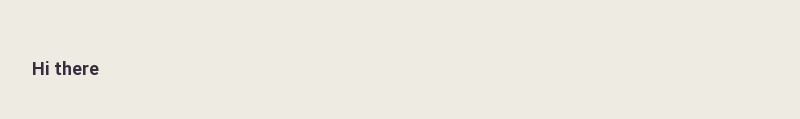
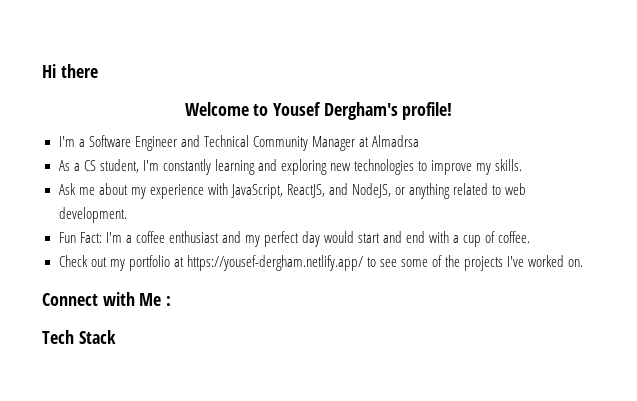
(99, 68) none -> [184,102,453,120] [58,135,419,151] [58,159,523,175] [58,183,527,199] [58,207,127,223] [58,231,531,247] [58,255,584,271] [42,292,172,306] [42,330,116,344] // Welcome to Yousef Dergham's profile! // I'm a Software Engineer and Technical Community Manager at Almadrsa // As a CS student, I'm constantly learning and exploring new technologies to improve my skills. // Ask me about my experience with JavaScript, ReactJS, and NodeJS, or anything related to web development. // Fun Fact: I'm a coffee enthusiast and my perfect day would start and end with a cup of coffee. // Check out my portfolio at https://yousef-dergham.netlify.app/ to see some of the projects I've worked on. // Connect with Me : // Tech Stack

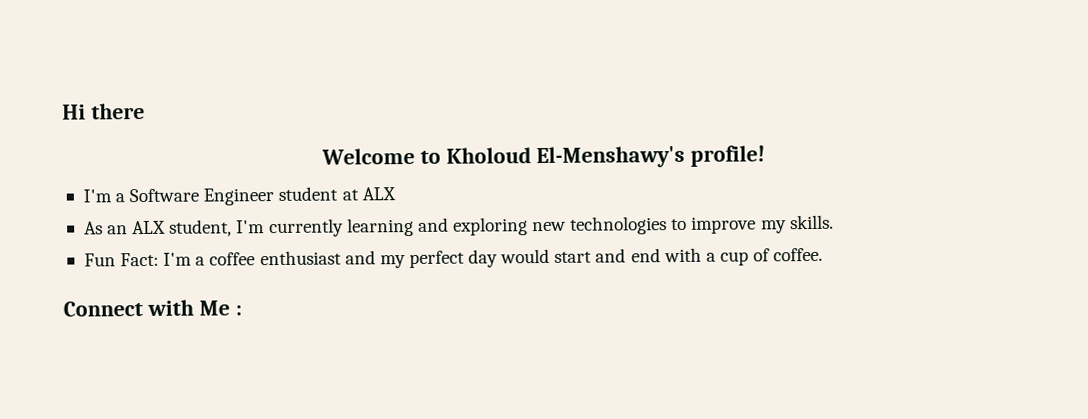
[273,102,398,120] Yousef Dergham's -> [445,145,686,169] Kholoud El-Menshawy's
[180,135,419,151] and Technical Community Manager at Almadrsa -> [278,186,396,201] student at ALX
[73,160,96,171] a CS -> [107,220,167,235] an ALX
[162,159,211,175] constantly -> [268,218,344,238] currently
[58,183,527,199] [58,207,127,223] // Ask me about my experience with JavaScript, ReactJS, and NodeJS, or anything related to web development. -> (834, 222) none
[58,255,584,271] // Check out my portfolio at https://yousef-dergham.netlify.app/ to see some of the projects I've worked on. -> (824, 254) none
[42,330,116,344] // Tech Stack -> (242, 310) none

